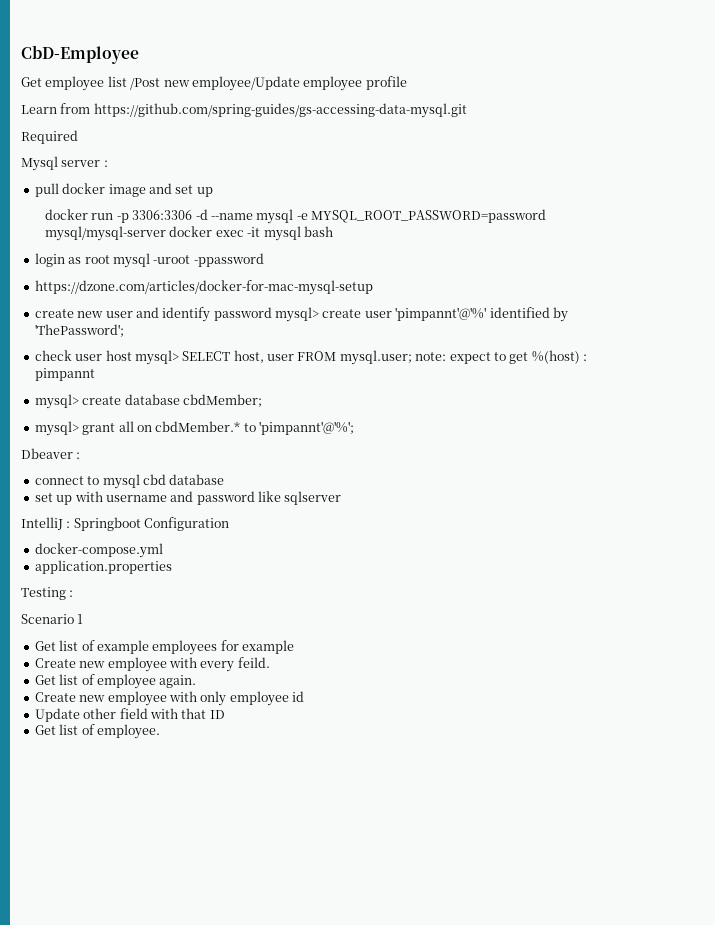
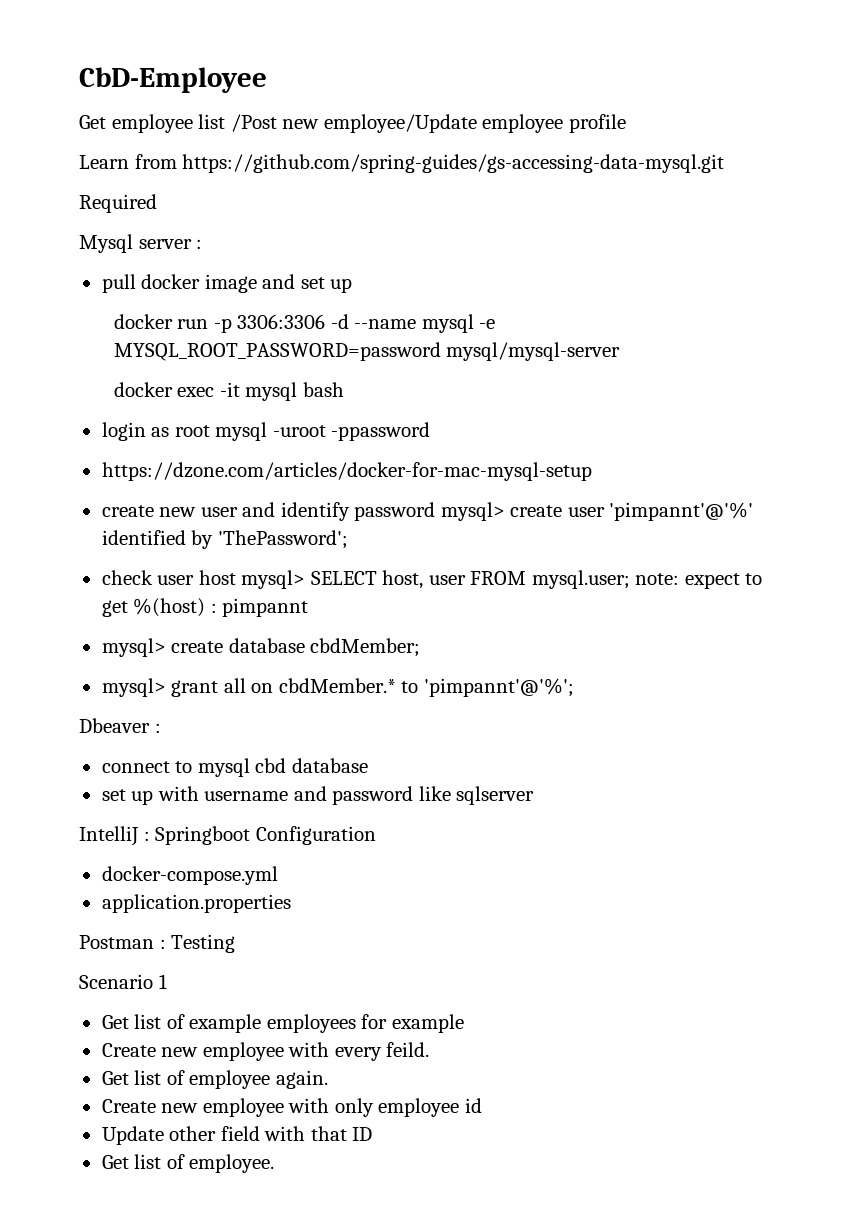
(167, 233) none -> (621, 351) //
(172, 567) none -> [79,935,166,949] Postman :
[69,590,74,597] : -> (236, 943) none

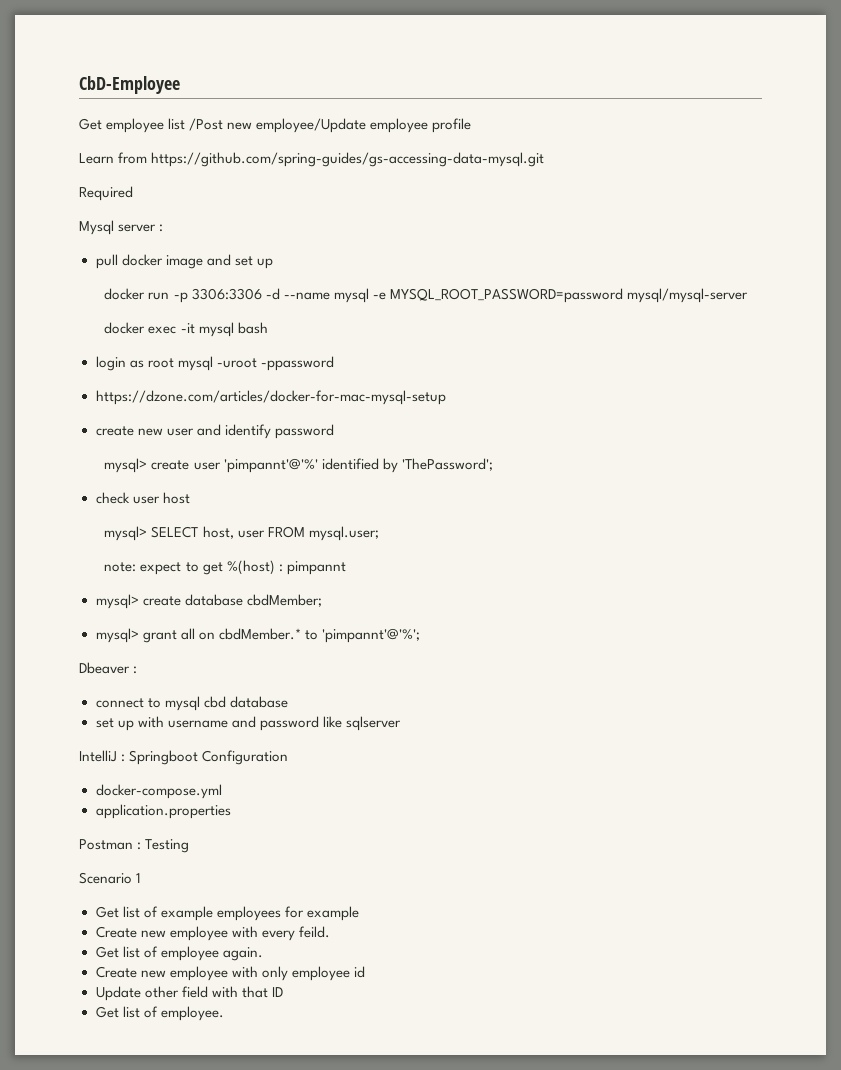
(436, 511) none -> (334, 431) //
(236, 577) none -> (190, 498) //
(630, 579) none -> (379, 533) //

